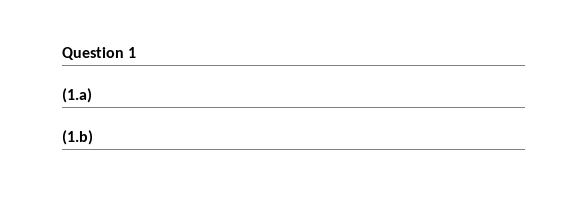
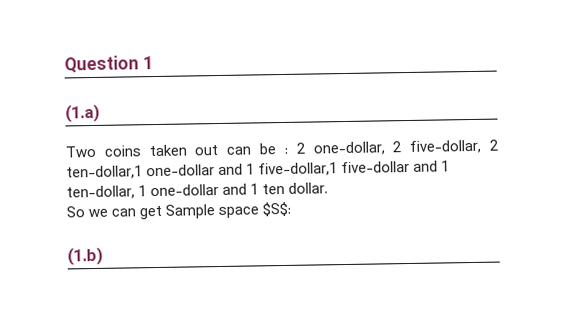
(92, 95) none -> [65,139,498,158] [66,160,451,180] [66,182,329,200] [66,201,292,220] // Two coins taken out can be : 2 one-dollar, 2 five-dollar, 2 ten-dollar,1 one-dollar and 1 five-dollar,1 five-dollar and 1 ten-dollar, 1 one-dollar and 1 ten dollar. // So we can get Sample space $S$:

